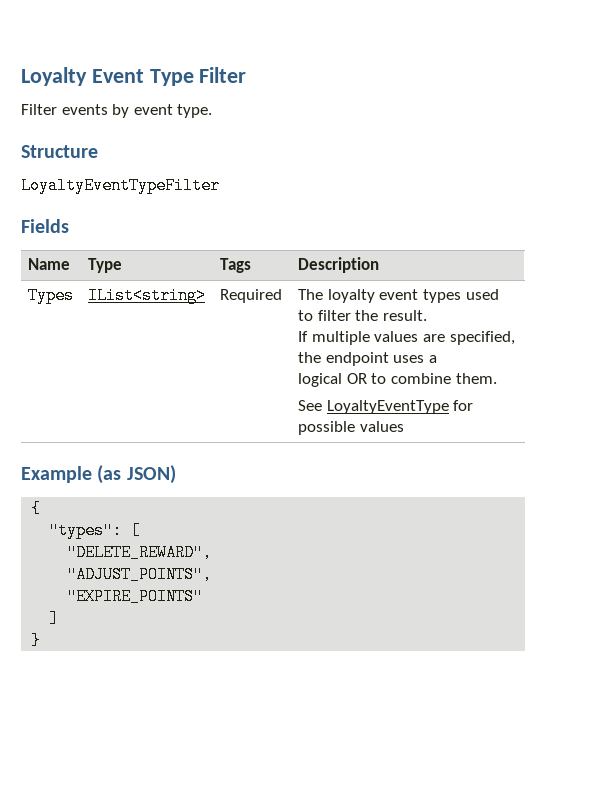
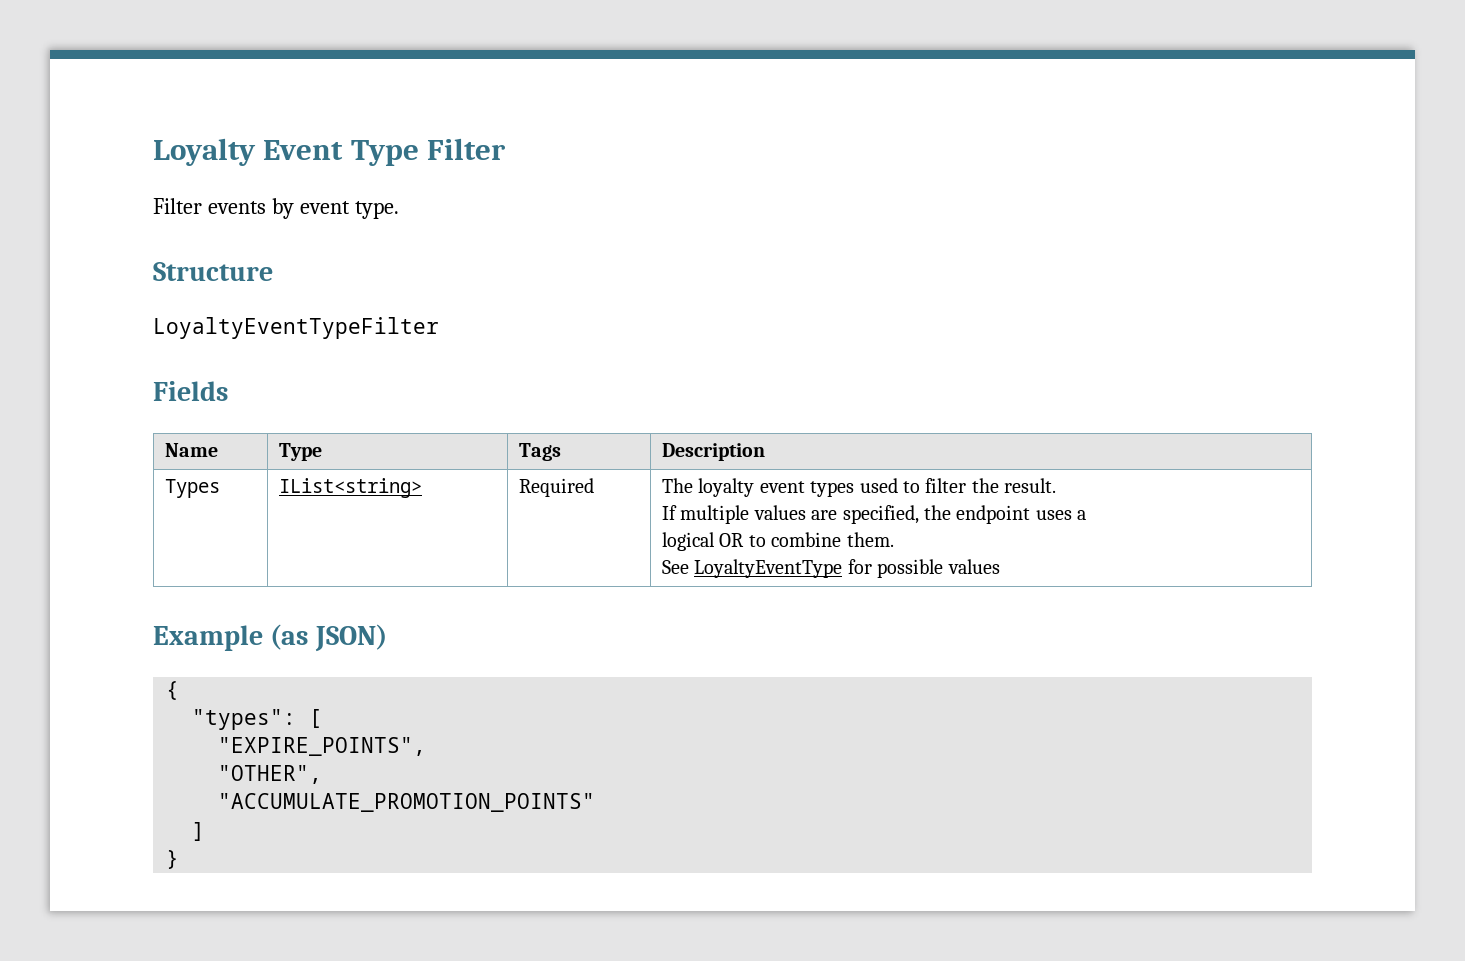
[67,544,213,561] [67,566,213,583] [67,588,204,605] "DELETE_REWARD", // "ADJUST_POINTS", // "EXPIRE_POINTS" -> [218,737,427,756] [218,765,323,784] [218,793,596,812] "EXPIRE_POINTS", // "OTHER", // "ACCUMULATE_PROMOTION_POINTS"

